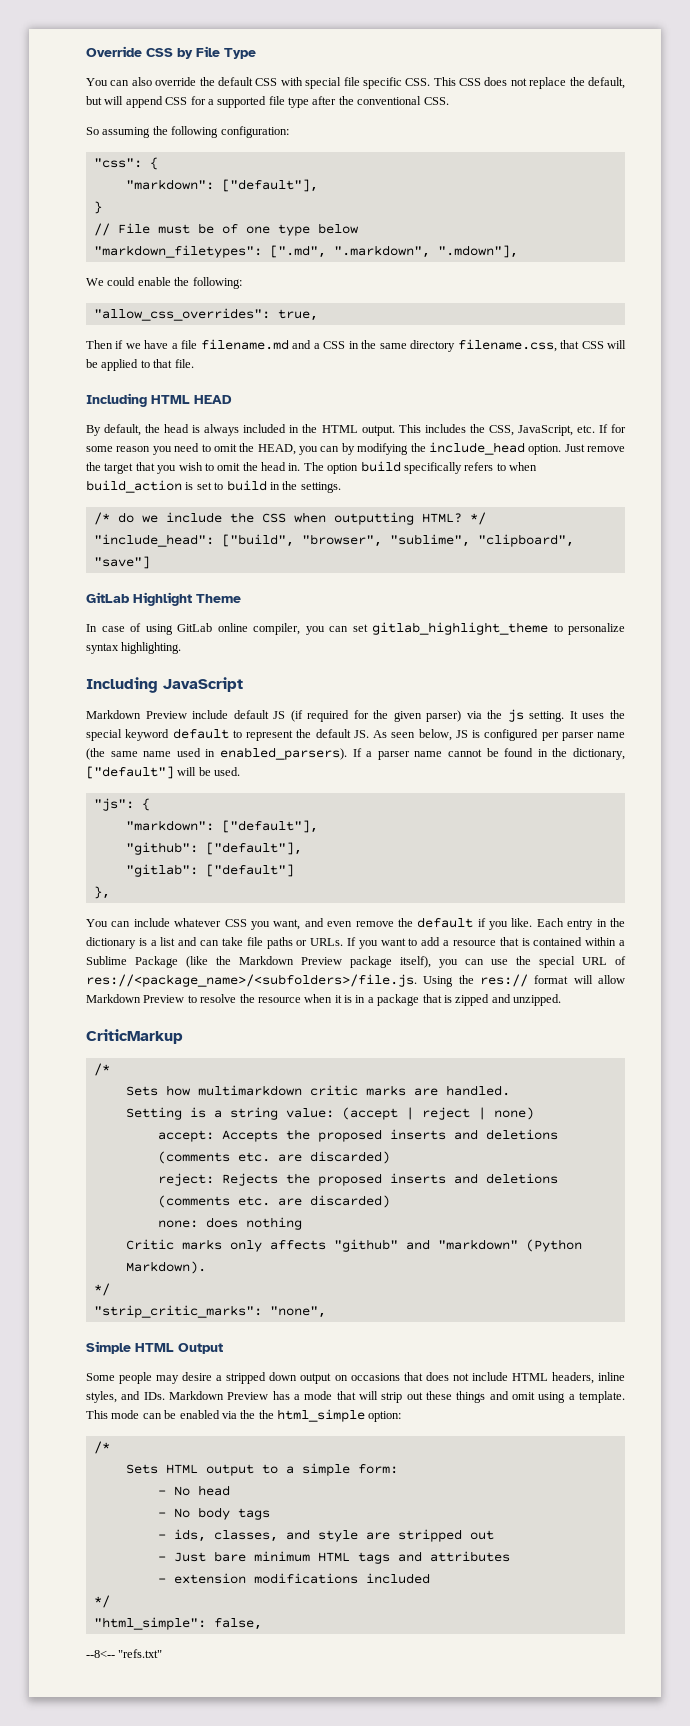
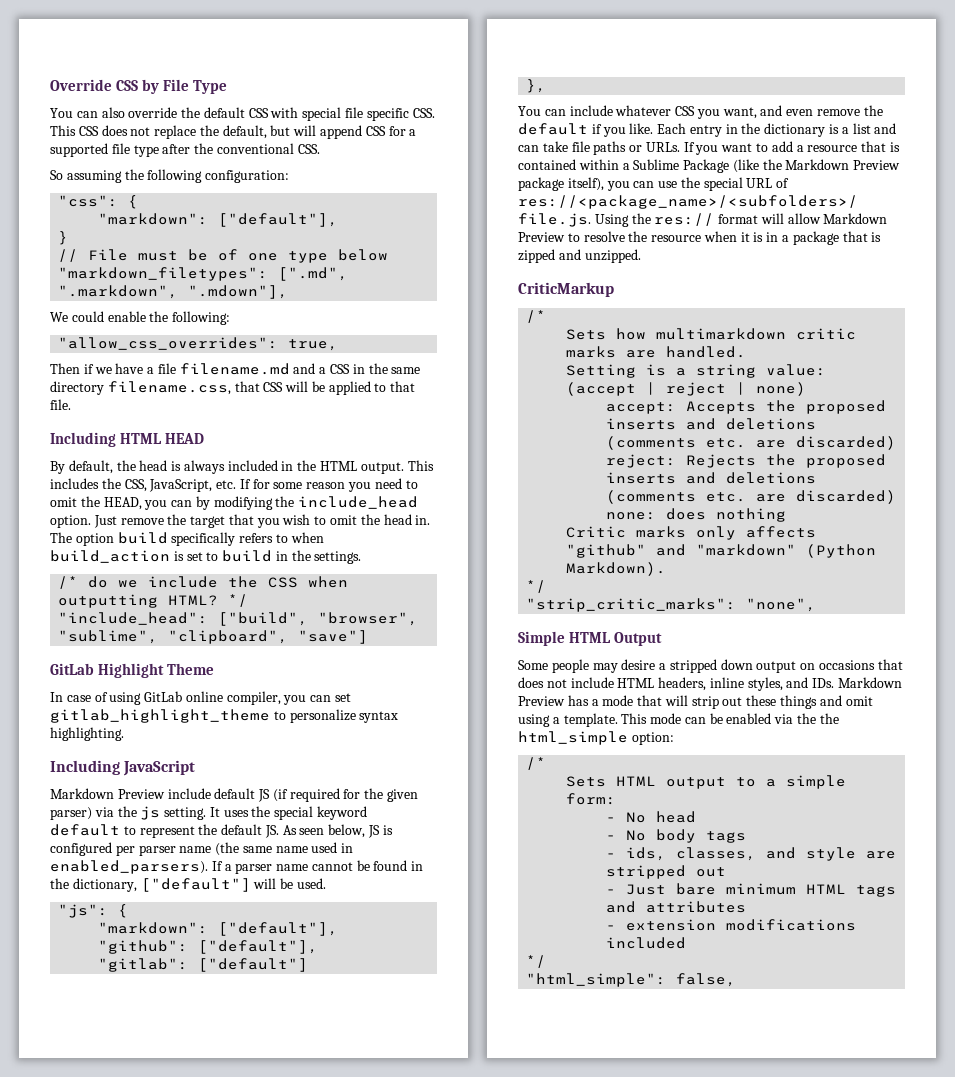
[86,1649,163,1658] // --8<-- "refs.txt" -> (737, 980) none

